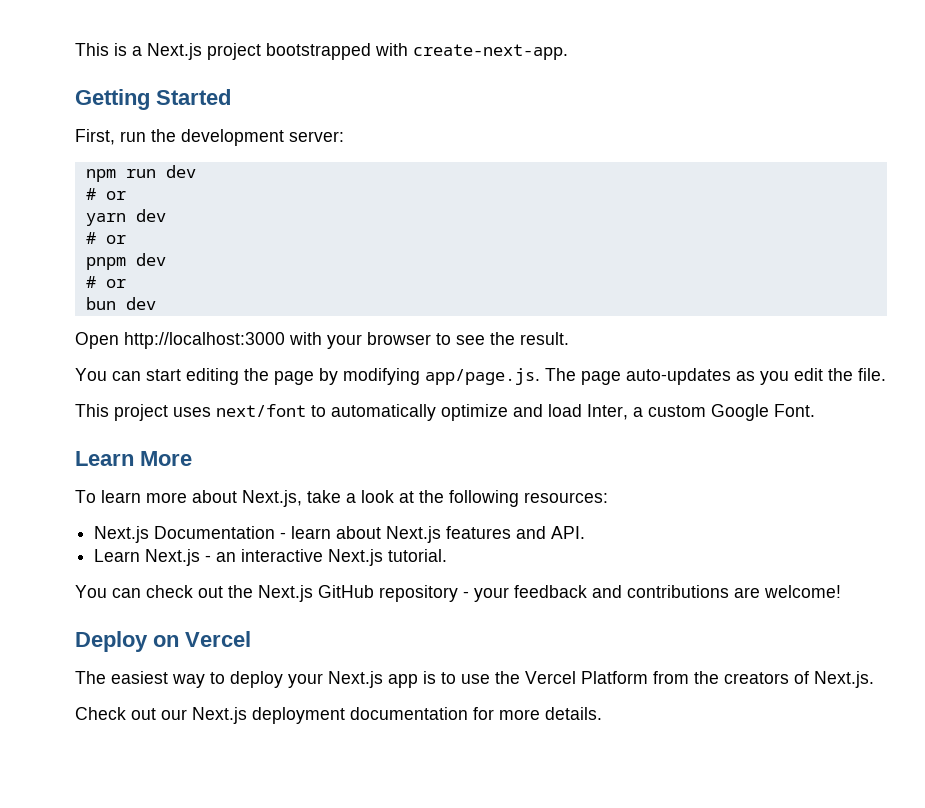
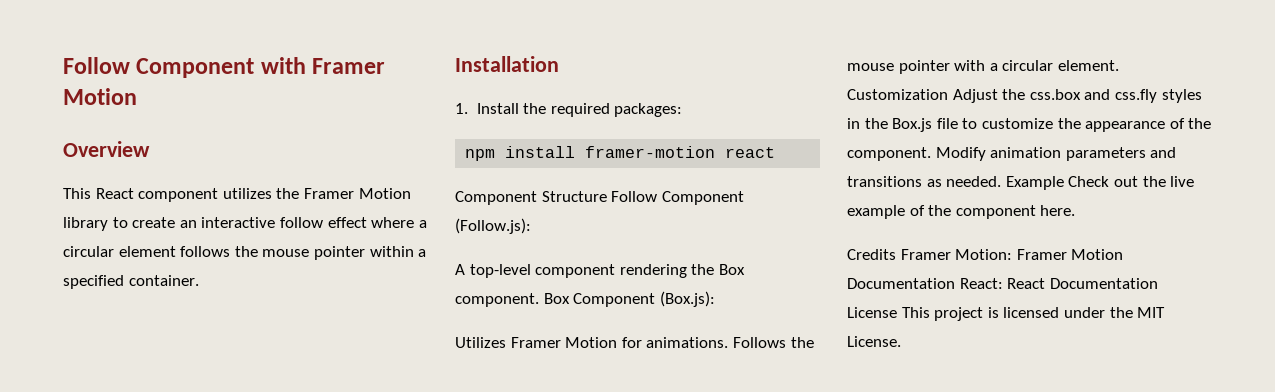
[75,43,568,60] [75,89,231,110] [75,129,344,146] [85,165,196,182] [85,188,126,200] [85,209,166,226] [85,232,126,244] [85,253,166,270] [85,276,126,288] [85,297,156,310] [75,332,569,349] [75,368,886,385] [75,404,815,421] [75,451,192,466] [75,490,608,507] [94,526,586,543] [94,549,448,566] [75,585,841,602] [75,631,251,652] [75,671,874,688] [75,707,602,724] This is a Next.js project bootstrapped with create-next-app. // Getting Started // First, run the development server: // npm run dev // # or // yarn dev // # or // pnpm dev // # or // bun dev // Open http://localhost:3000 with your browser to see the result. // You can start editing the page by modifying app/page.js. The page auto-updates as you edit the file. // This project uses next/font to automatically optimize and load Inter, a custom Google Font. // Learn More // To learn more about Next.js, take a look at the following resources: // Next.js Documentation - learn about Next.js features and API. // Learn Next.js - an interactive Next.js tutorial. // You can check out the Next.js GitHub repository - your feedback and contributions are welcome! // Deploy on Vercel // The easiest way to deploy your Next.js app is to use the Vercel Platform from the creators of Next.js. // Check out our Next.js deployment documentation for more details. -> [63,57,386,78] [63,88,137,105] [63,141,150,157] [63,188,411,202] [63,217,427,231] [63,246,427,260] [63,275,199,289] [455,56,559,72] [455,103,683,117] [465,146,776,161] [455,191,744,205] [455,218,531,234] [455,264,745,278] [455,291,715,307] [455,337,814,348] [847,60,1119,74] [847,89,1202,103] [847,118,1212,132] [847,147,1177,161] [847,176,1195,190] [847,205,1076,219] [847,249,1124,260] [847,278,1158,289] [847,307,1166,321] [847,336,901,347] Follow Component with Framer Motion // Overview // This React component utilizes the Framer Motion library to create an interactive follow effect where a circular element follows the mouse pointer within a specified container. // Installation // 1. Install the required packages: // npm install framer-motion react // Component Structure Follow Component (Follow.js): // A top-level component rendering the Box component. Box Component (Box.js): // Utilizes Framer Motion for animations. Follows the mouse pointer with a circular element. Customization Adjust the css.box and css.fly styles in the Box.js file to customize the appearance of the component. Modify animation parameters and transitions as needed. Example Check out the live example of the component here. // Credits Framer Motion: Framer Motion Documentation React: React Documentation License This project is licensed under the MIT License.

